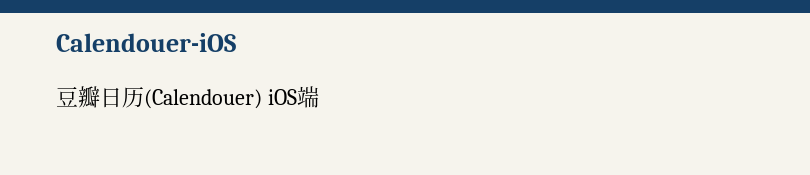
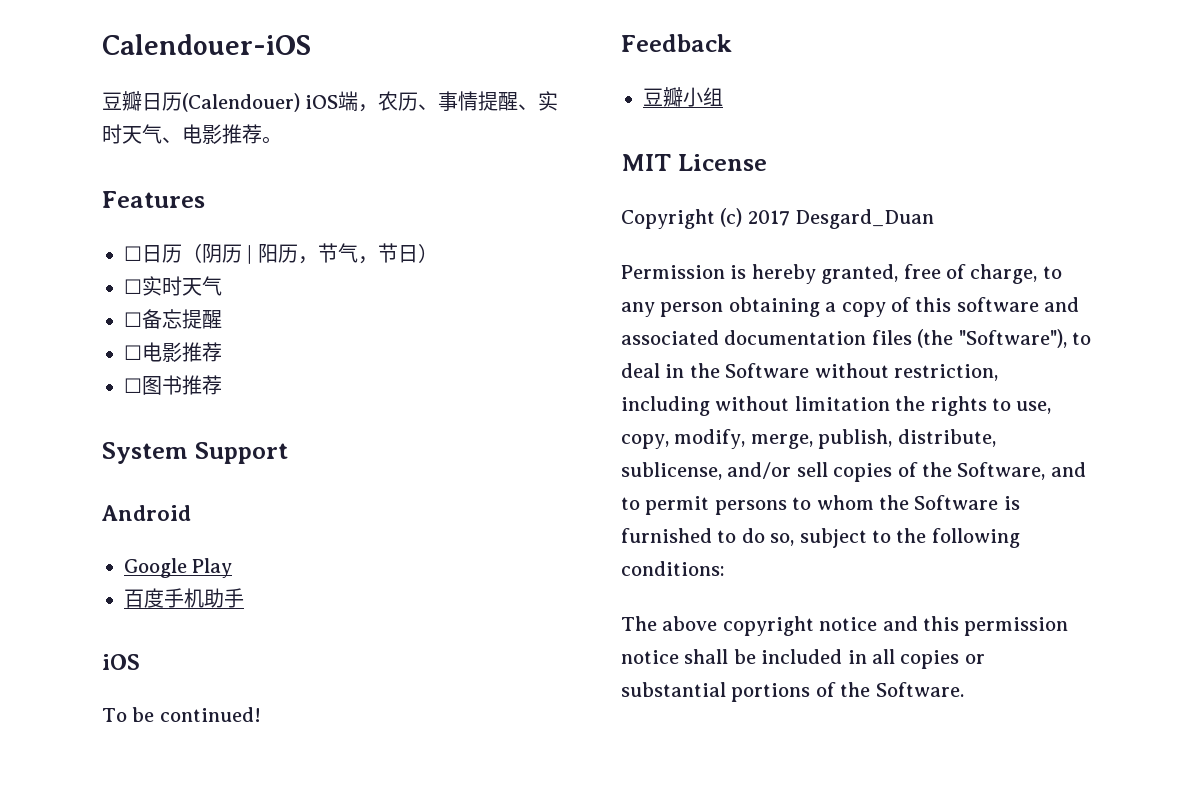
(319, 97) none -> [358,91,559,112] [102,124,282,144] [102,191,205,208] [124,243,438,264] [124,276,222,296] [124,309,222,329] [124,342,222,362] [124,375,222,395] [102,442,288,464] [101,505,191,521] [124,558,233,578] [124,588,244,608] [102,654,140,670] [102,707,261,722] [621,34,732,52] [643,87,723,107] [621,154,767,171] [621,208,935,229] [621,264,1062,284] [621,297,1080,317] [621,329,1091,348] [621,363,998,381] [621,396,1052,416] [621,429,996,449] [621,462,1086,482] [621,495,1020,515] [621,528,1020,548] [621,561,724,576] [621,616,1069,636] [621,649,985,669] [621,682,964,702] ，农历、事情提醒、实时天气、电影推荐。 // Features // ☐日历（阴历 | 阳历，节气，节日） // ☐实时天气 // ☐备忘提醒 // ☐电影推荐 // ☐图书推荐 // System Support // Android // Google Play // 百度手机助手 // iOS // To be continued! // Feedback // 豆瓣小组 // MIT License // Copyright (c) 2017 Desgard_Duan // Permission is hereby granted, free of charge, to any person obtaining a copy of this software and associated documentation files (the "Software"), to deal in the Software without restriction, including without limitation the rights to use, copy, modify, merge, publish, distribute, sublicense, and/or sell copies of the Software, and to permit persons to whom the Software is furnished to do so, subject to the following conditions: // The above copyright notice and this permission notice shall be included in all copies or substantial portions of the Software.

